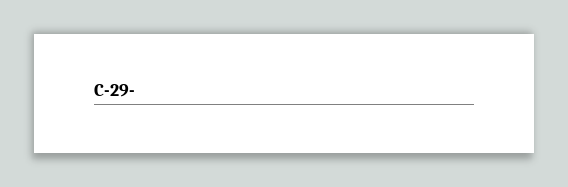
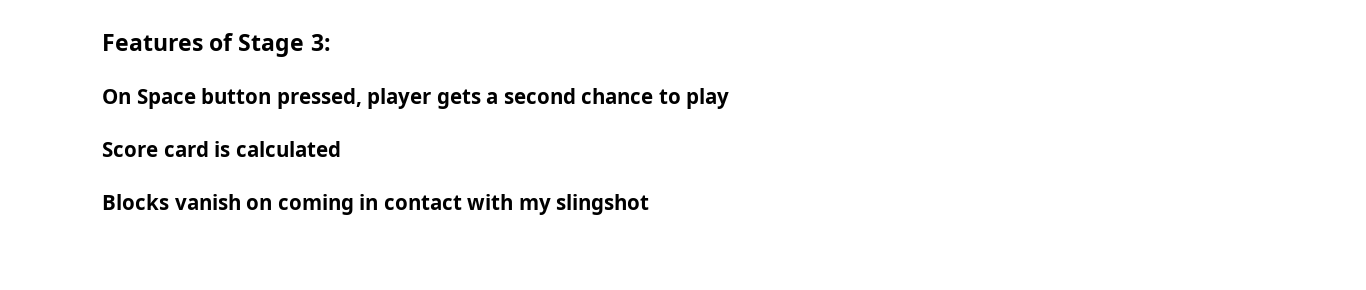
[94,84,135,97] C-29- -> [102,33,331,57] [102,88,730,109] [102,141,341,157] [102,194,650,215] Features of Stage 3: // On Space button pressed, player gets a second chance to play // Score card is calculated // Blocks vanish on coming in contact with my slingshot

